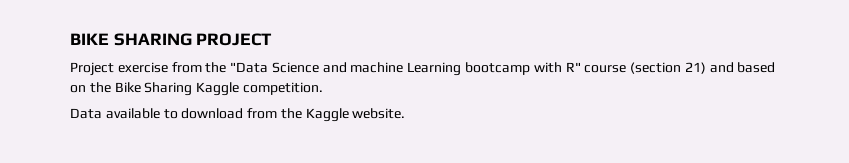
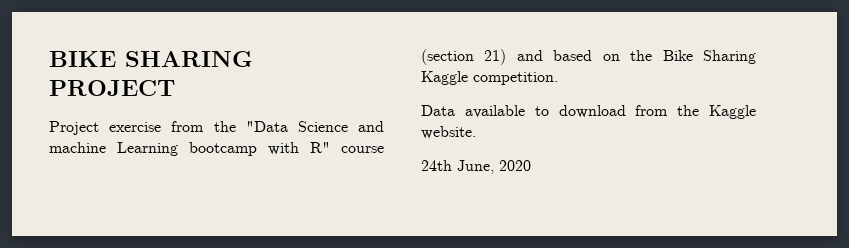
(406, 113) none -> [421,160,531,174] // 24th June, 2020

